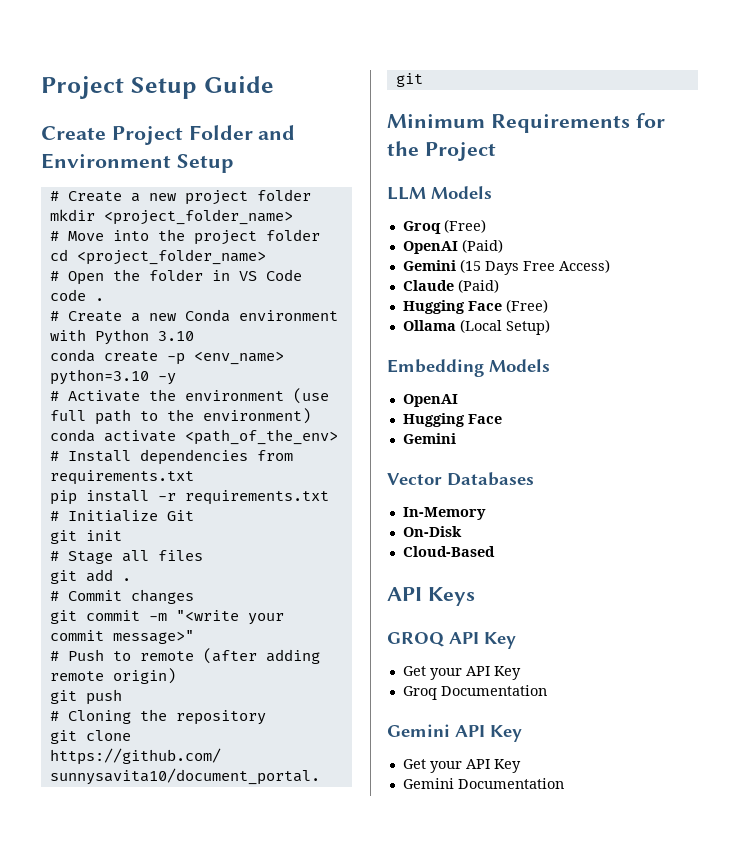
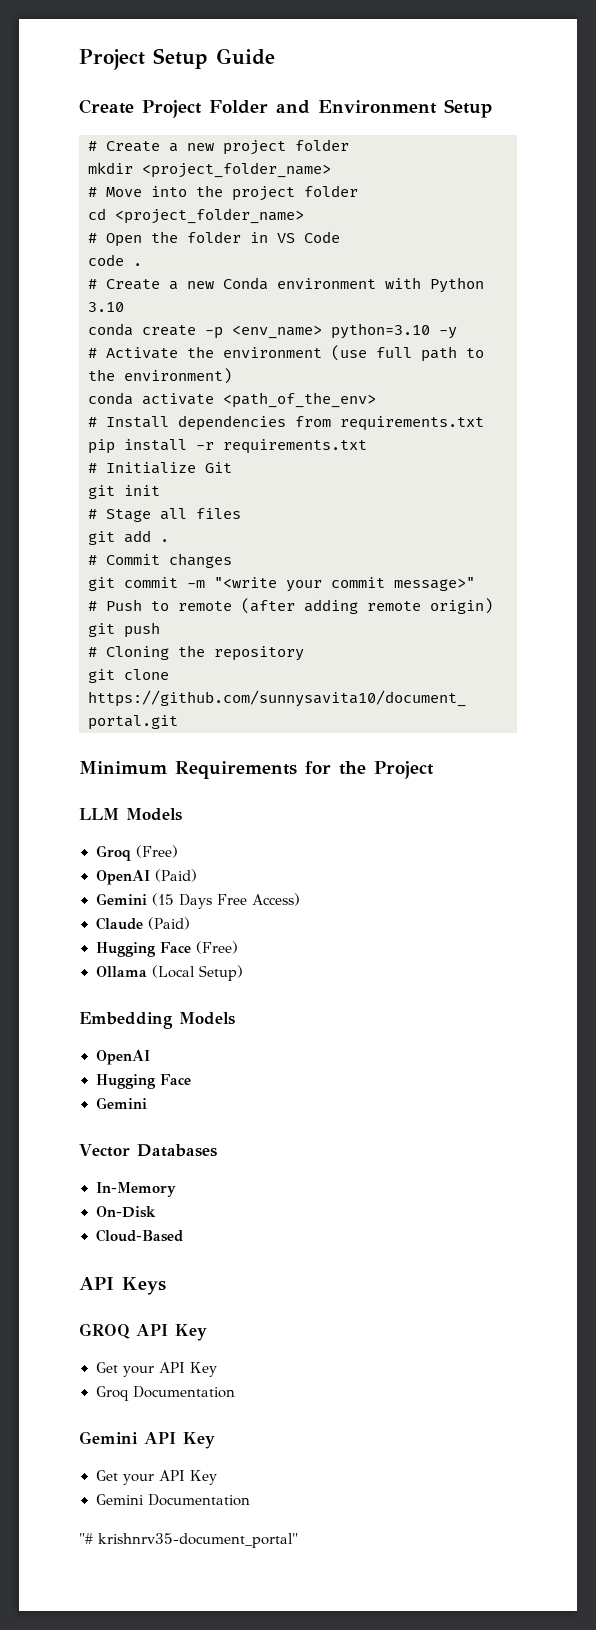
(564, 783) none -> [79,1533,298,1548] // "# krishnrv35-document_portal"

